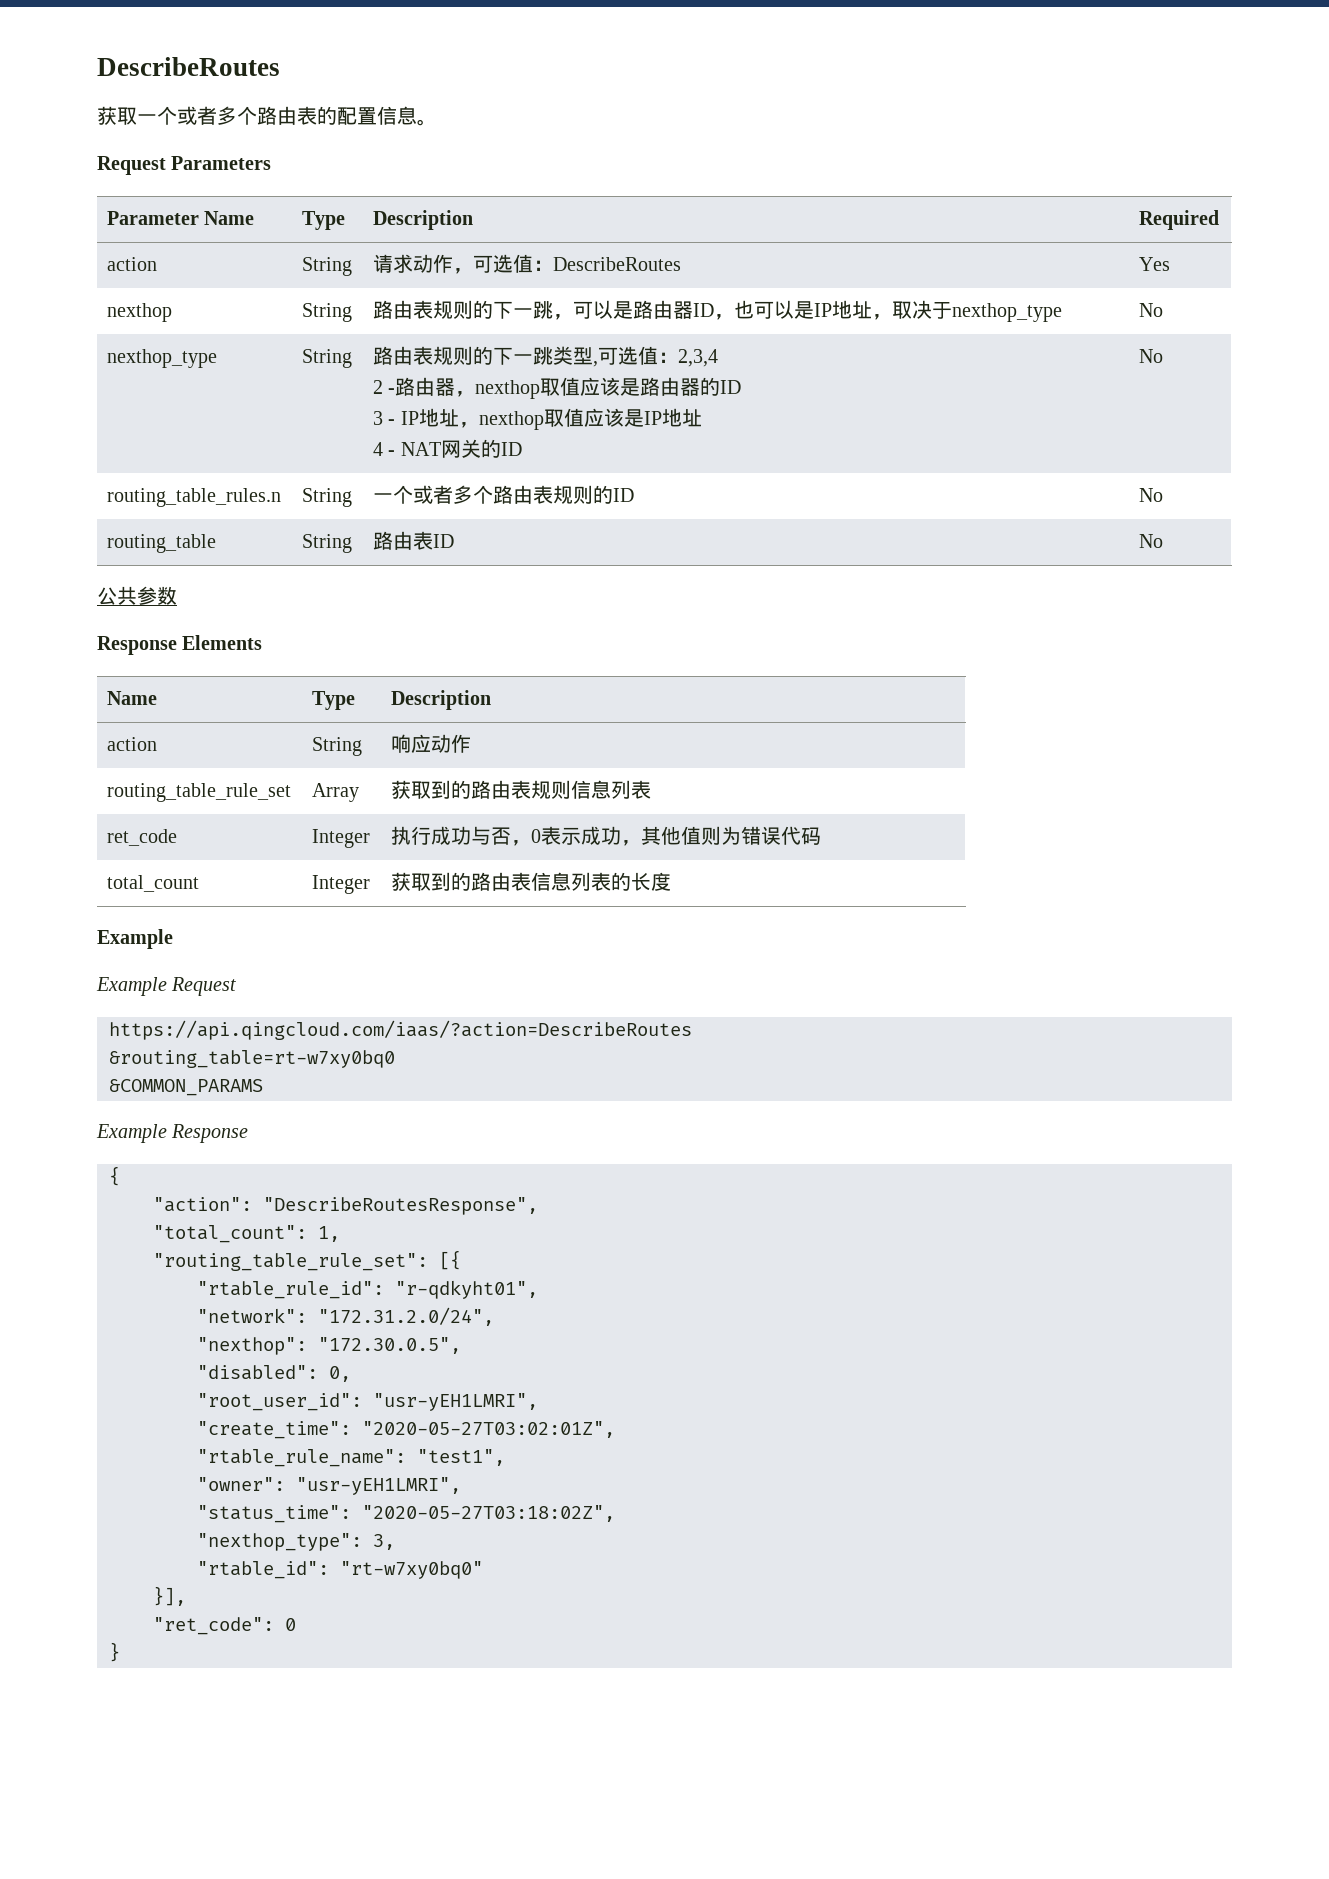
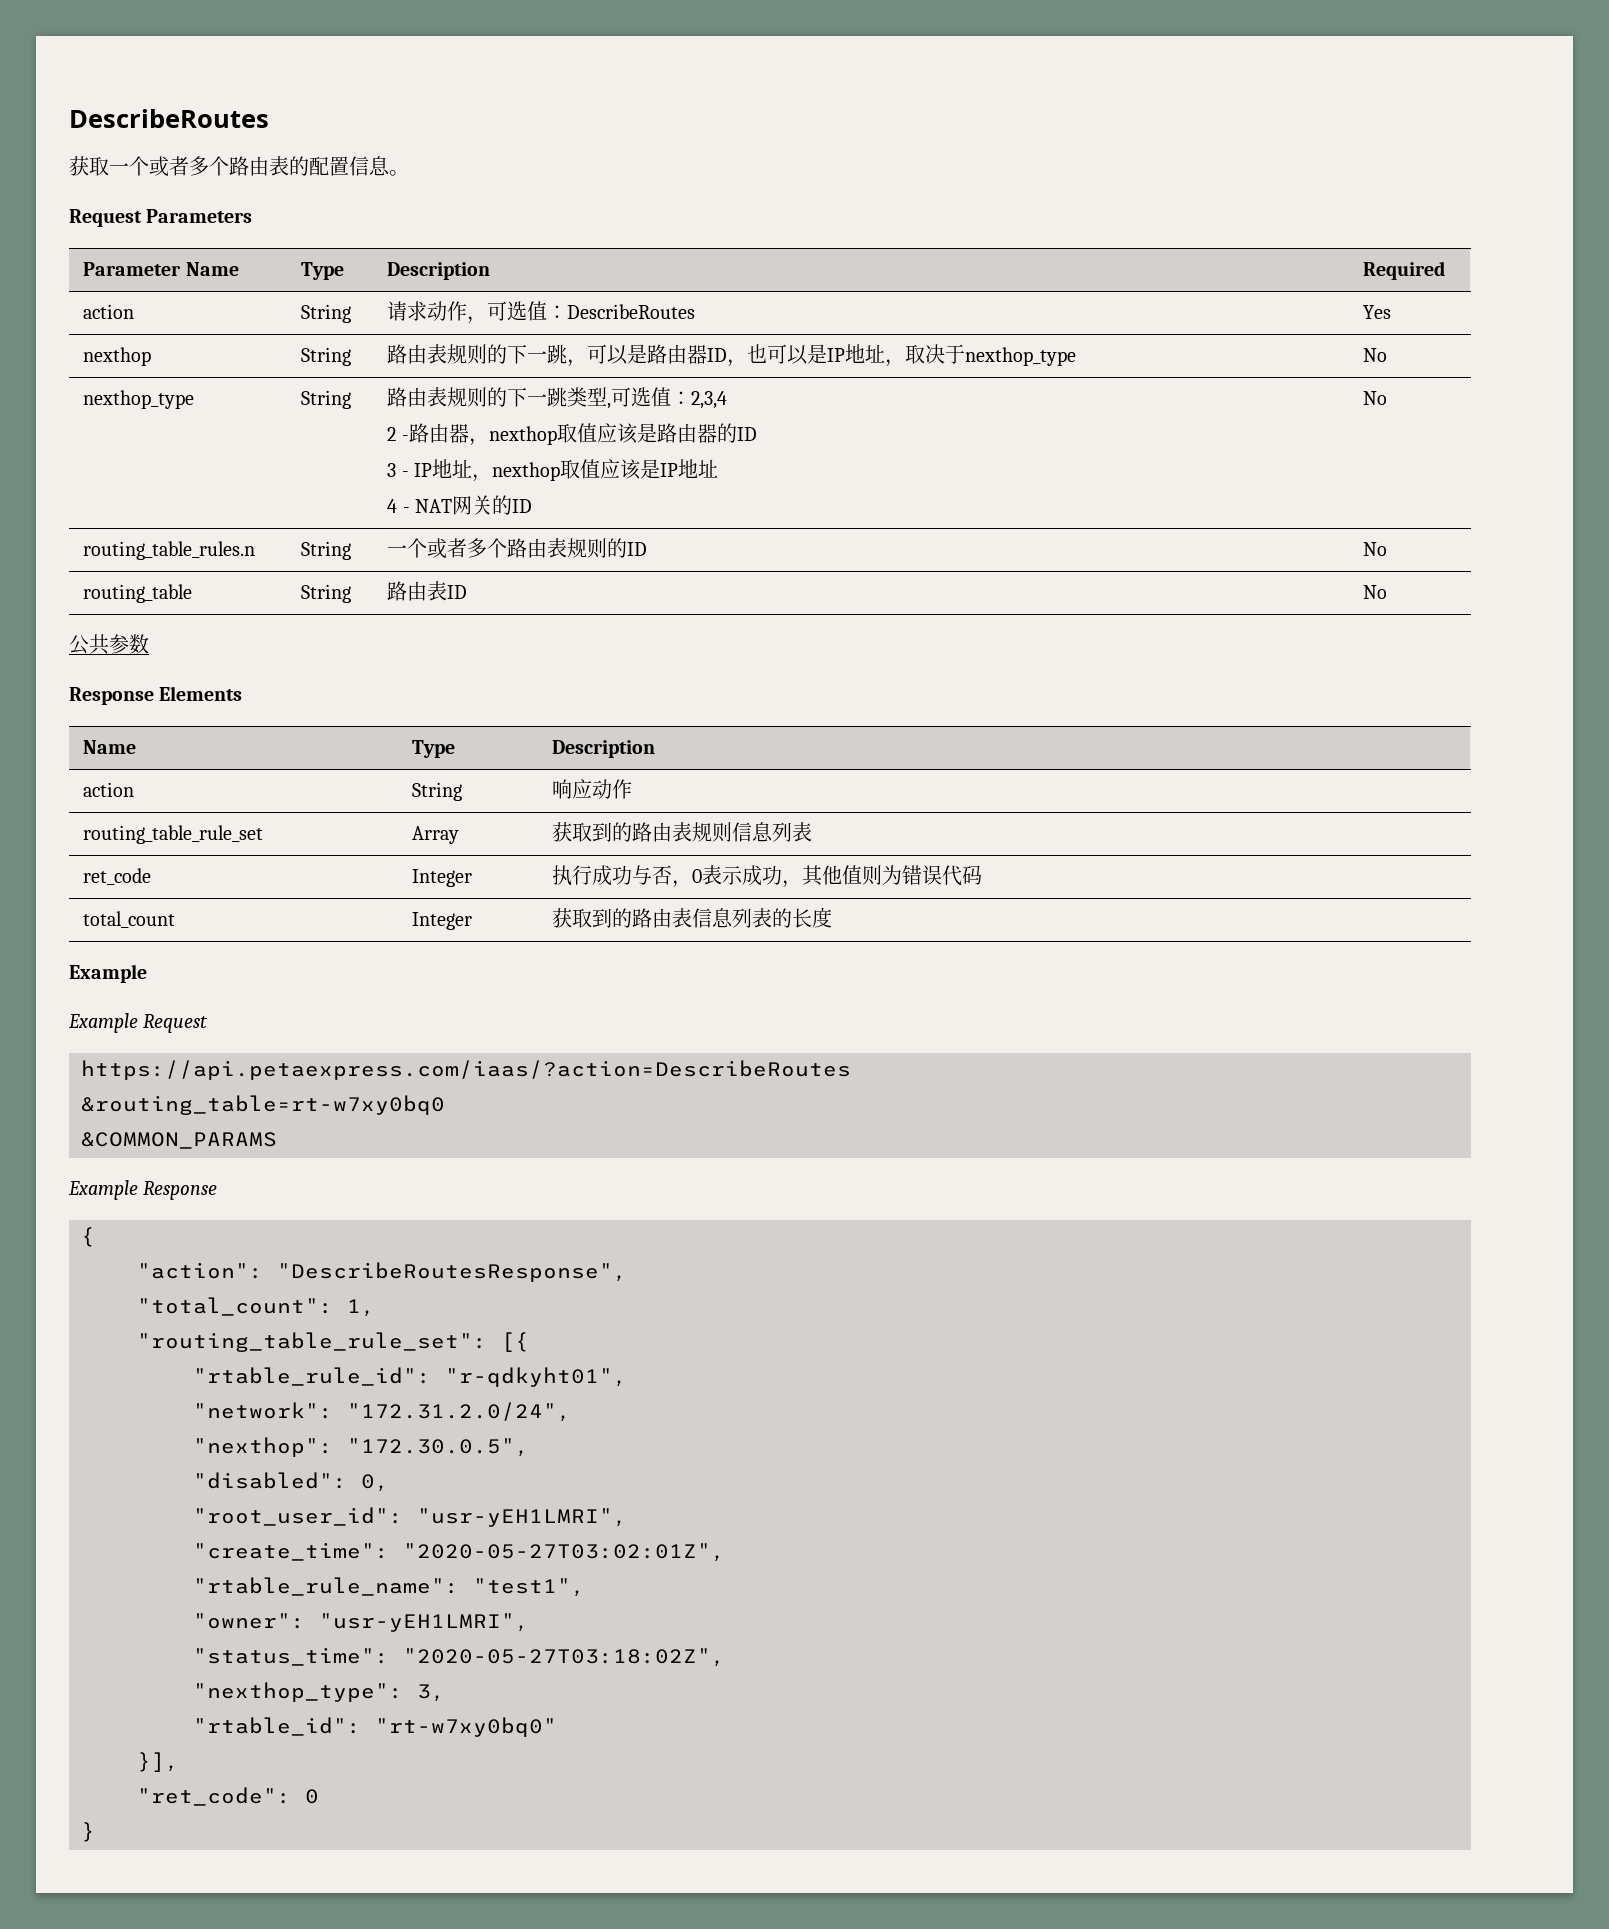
[109,1020,692,1040] https://api.qingcloud.com/iaas/?action=DescribeRoutes -> [81,1060,851,1080] https://api.petaexpress.com/iaas/?action=DescribeRoutes

